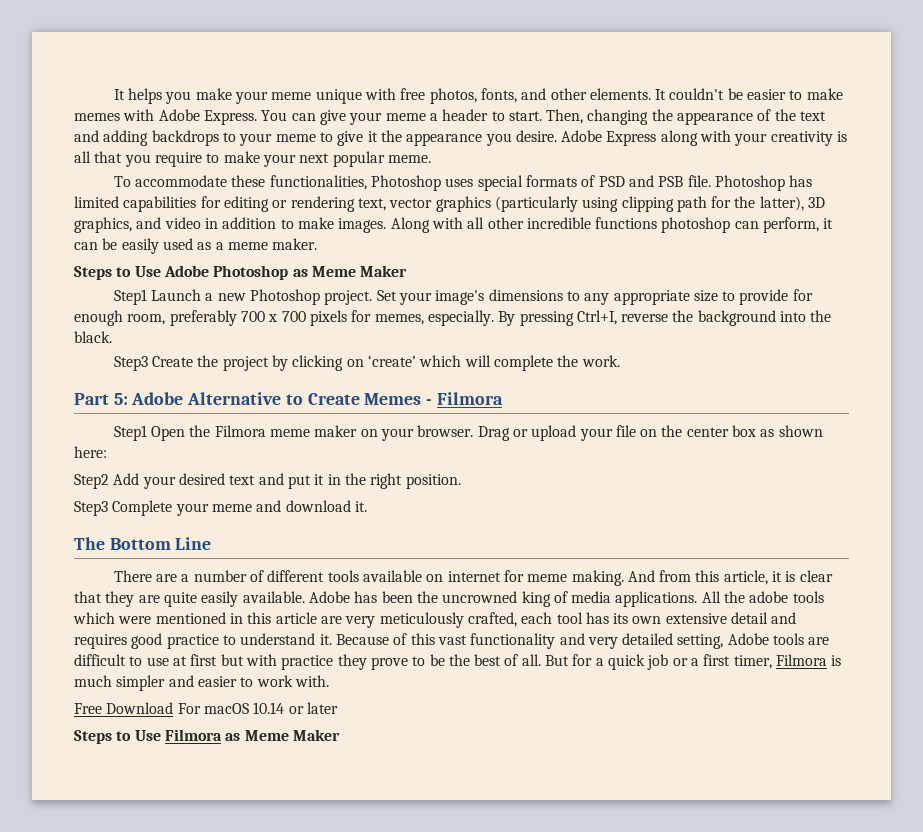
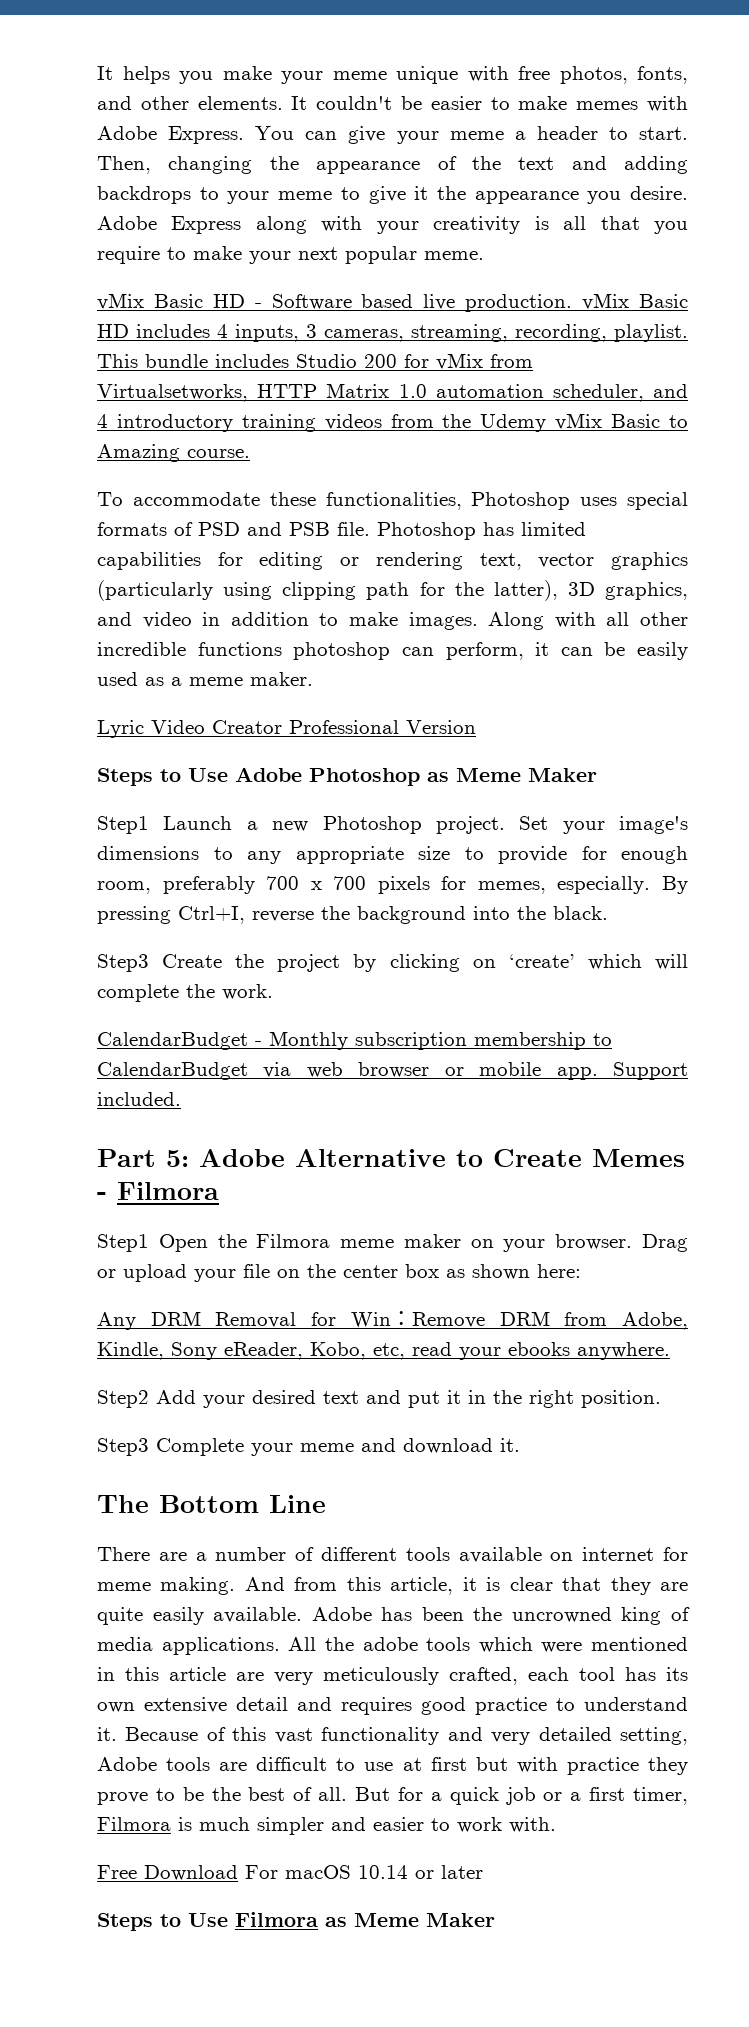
(431, 159) none -> [97,293,689,312] [97,324,688,342] [97,353,533,370] [97,383,688,402] [97,413,689,432] [97,444,250,462] // vMix Basic HD - Software based live production. vMix Basic HD includes 4 inputs, 3 cameras, streaming, recording, playlist. This bundle includes Studio 200 for vMix from Virtualsetworks, HTTP Matrix 1.0 automation scheduler, and 4 introductory training videos from the Udemy vMix Basic to Amazing course.
(318, 244) none -> [97,720,476,738] // Lyric Video Creator Professional Version
(620, 361) none -> [97,1031,612,1050] [97,1062,688,1080] [97,1092,181,1106] // CalendarBudget - Monthly subscription membership to CalendarBudget via web browser or mobile app. Support included.
(107, 452) none -> [97,1311,688,1330] [97,1342,670,1360] // Any DRM Removal for Win：Remove DRM from Adobe, Kindle, Sony eReader, Kobo, etc, read your ebooks anywhere.

